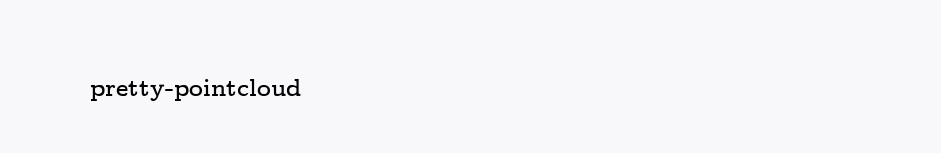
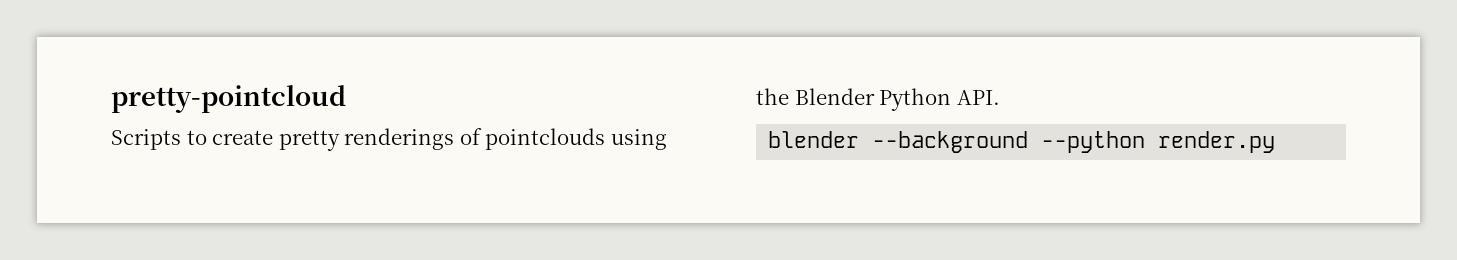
(301, 90) none -> [111,128,667,151] [756,88,1000,111] [768,131,1276,153] // Scripts to create pretty renderings of pointclouds using the Blender Python API. // blender --background --python render.py

